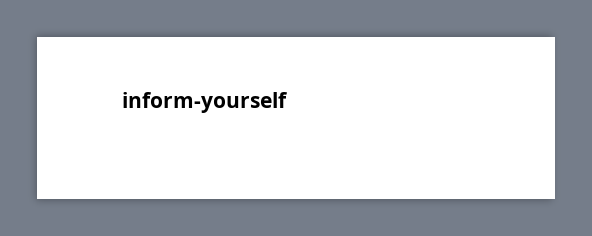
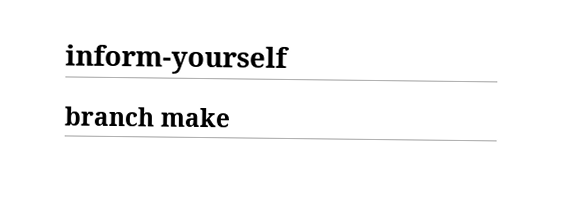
(288, 102) none -> [64,106,230,128] // branch make

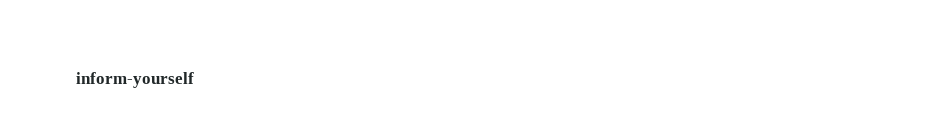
[64,106,230,128] // branch make -> (194, 80) none

